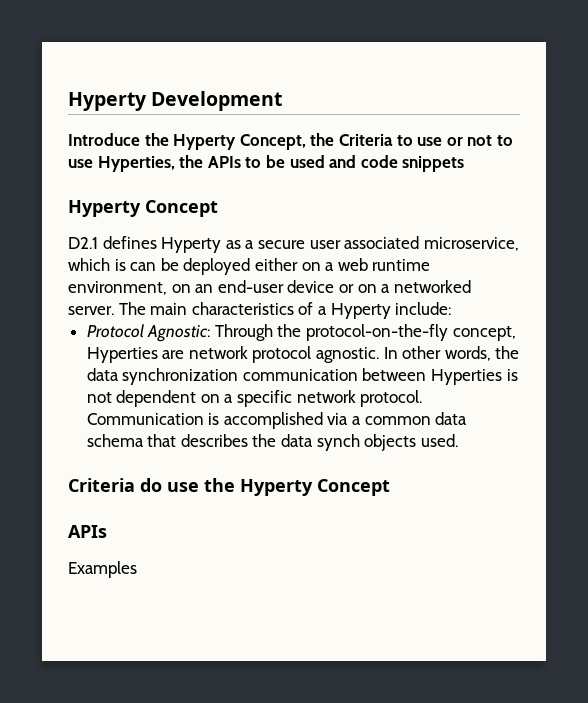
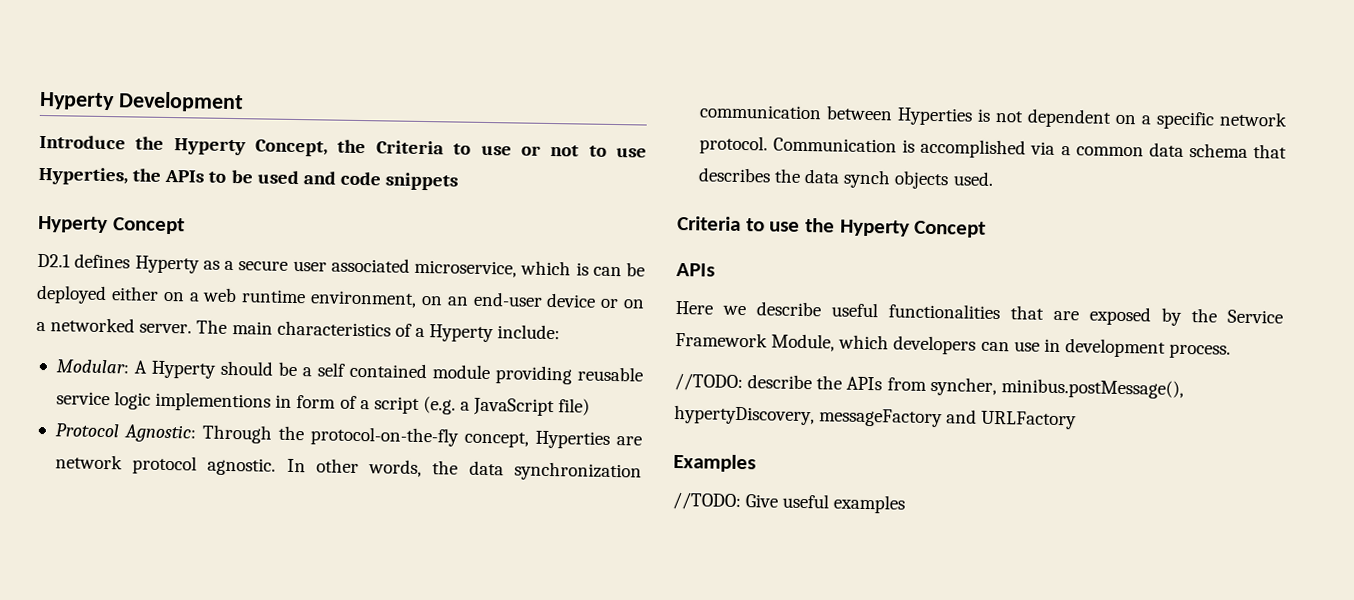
(452, 308) none -> [55,359,643,385] [55,391,591,417] // Modular: A Hyperty should be a self contained module providing reusable service logic implementions in form of a script (e.g. a JavaScript file)
[140,478,162,492] do -> [745,218,765,232] to
[68,561,137,578] Examples -> [675,300,1283,326] [675,331,1232,359] [674,372,1184,399] [674,404,1078,430] [673,453,756,473] [672,491,906,514] Here we describe useful functionalities that are exposed by the Service Framework Module, which developers can use in development process. // //TODO: describe the APIs from syncher, minibus.postMessage(), hypertyDiscovery, messageFactory and URLFactory // Examples // //TODO: Give useful examples

